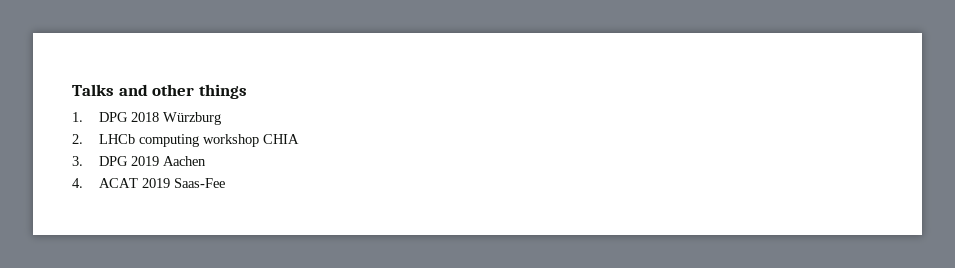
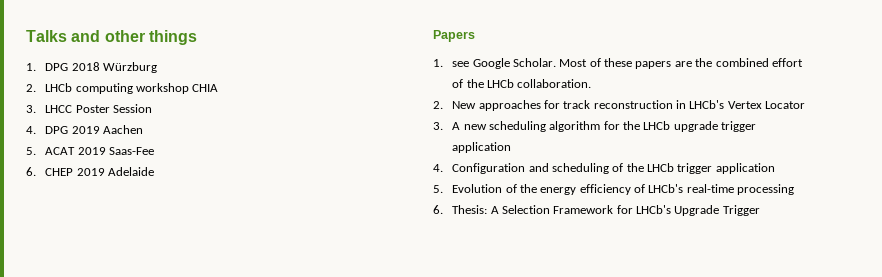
(83, 161) none -> [45,104,152,113] [26,126,36,134] LHCC Poster Session // 4.
[72,178,83,188] 4. -> [26,147,36,155] 5.
(226, 183) none -> [26,167,154,176] [433,30,475,42] [433,58,803,69] [452,79,592,88] [433,100,806,111] [433,121,757,132] [452,142,512,153] [433,163,775,174] [433,184,795,195] [433,205,760,216] // 6. CHEP 2019 Adelaide // Papers // 1. see Google Scholar. Most of these papers are the combined effort of the LHCb collaboration. // 2. New approaches for track reconstruction in LHCb's Vertex Locator // 3. A new scheduling algorithm for the LHCb upgrade trigger application // 4. Configuration and scheduling of the LHCb trigger application // 5. Evolution of the energy efficiency of LHCb's real-time processing // 6. Thesis: A Selection Framework for LHCb's Upgrade Trigger

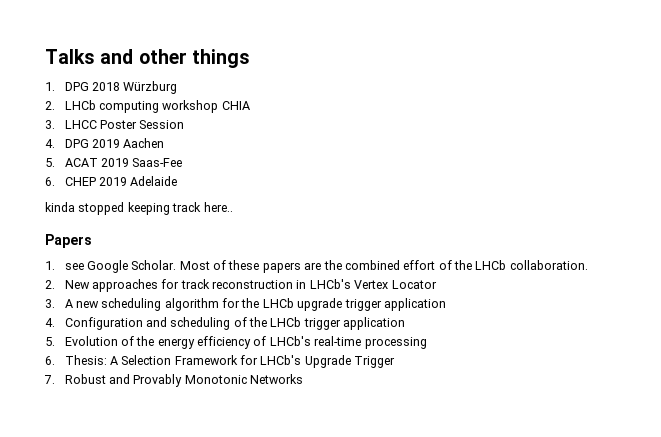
(154, 171) none -> [45,202,233,215] // kinda stopped keeping track here..
(760, 210) none -> [44,374,304,387] // 7. Robust and Provably Monotonic Networks

